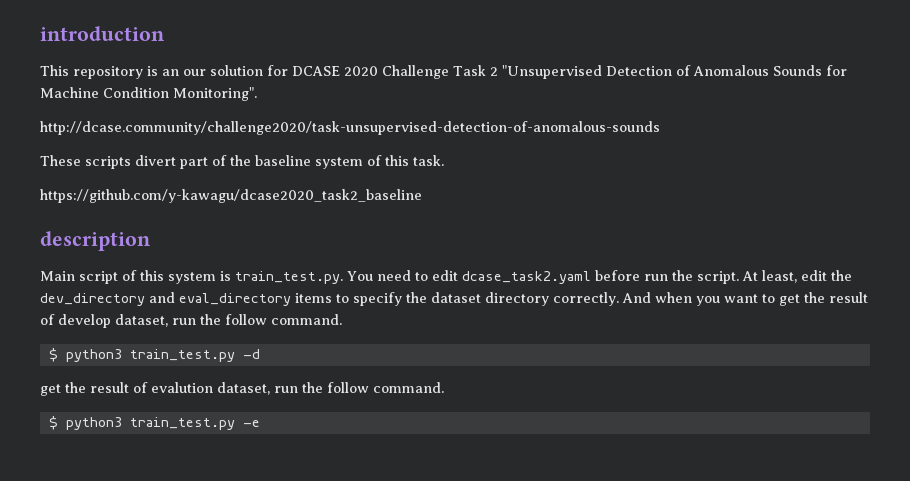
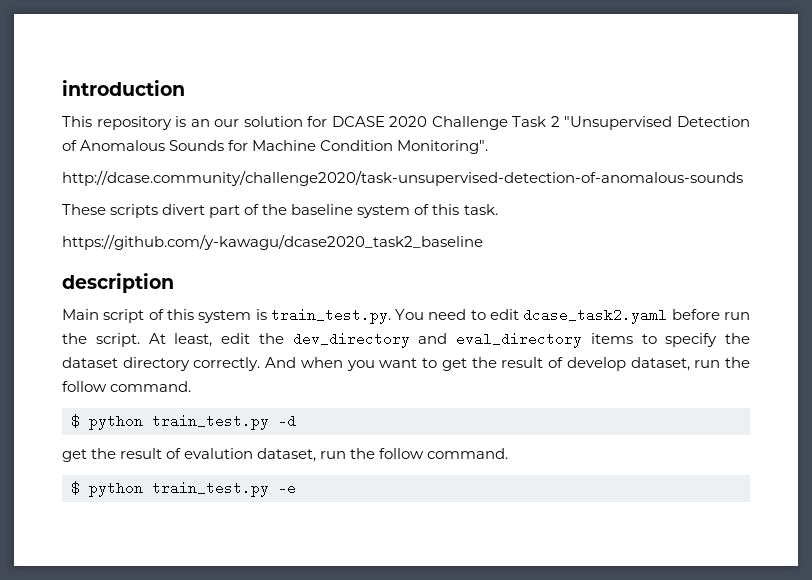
[65,349,122,362] python3 -> [89,416,143,430] python
[65,417,122,430] python3 -> [89,483,143,497] python

